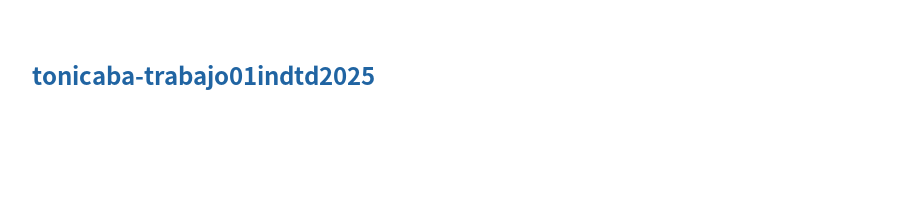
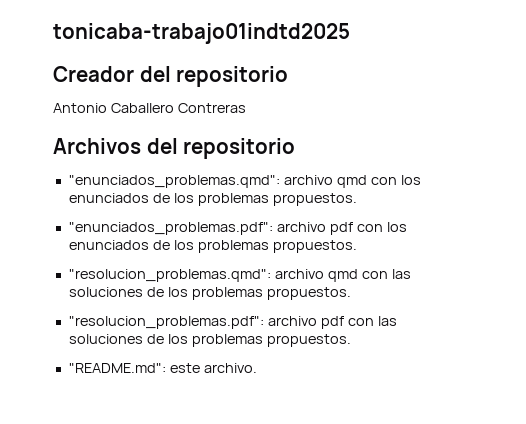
(375, 77) none -> [53,66,289,87] [53,103,246,113] [53,138,296,159] [68,175,421,188] [68,193,357,206] [68,222,407,235] [68,240,357,253] [68,269,411,282] [68,287,351,300] [68,316,397,329] [68,334,351,347] [68,363,257,373] // Creador del repositorio // Antonio Caballero Contreras // Archivos del repositorio // "enunciados_problemas.qmd": archivo qmd con los enunciados de los problemas propuestos. // "enunciados_problemas.pdf": archivo pdf con los enunciados de los problemas propuestos. // "resolucion_problemas.qmd": archivo qmd con las soluciones de los problemas propuestos. // "resolucion_problemas.pdf": archivo pdf con las soluciones de los problemas propuestos. // "README.md": este archivo.

